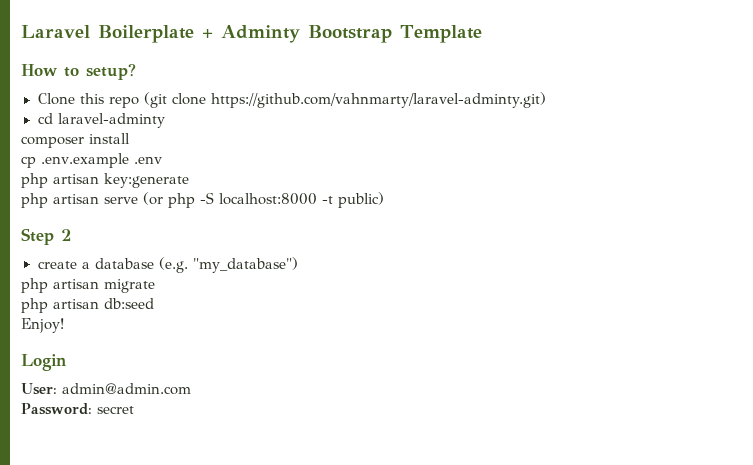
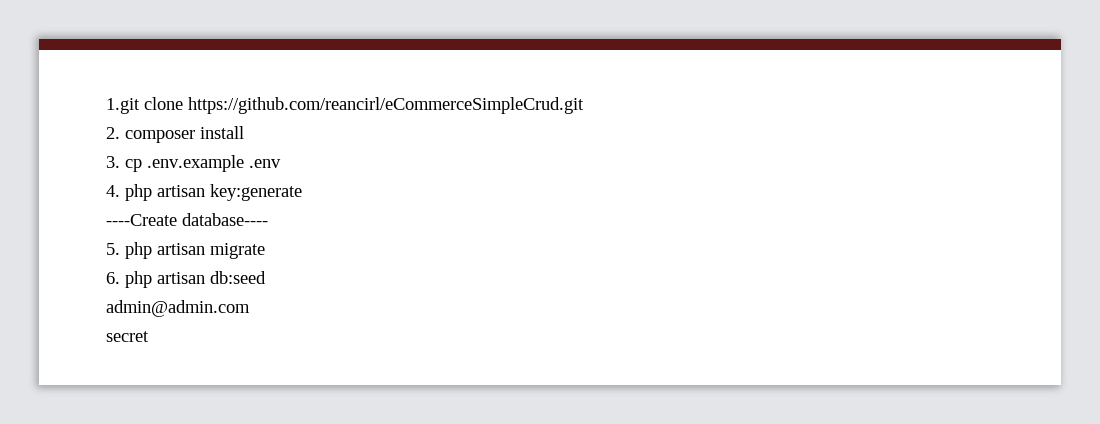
[21,25,482,43] [21,63,136,80] [37,92,547,108] [37,113,165,128] Laravel Boilerplate + Adminty Bootstrap Template // How to setup? // Clone this repo (git clone https://github.com/vahnmarty/laravel-adminty.git) // cd laravel-adminty // -> [106,97,584,114] [106,127,120,139] 1.git clone https://github.com/reancirl/eCommerceSimpleCrud.git // 2.
(130, 138) none -> [106,156,120,168] 3.
(162, 160) none -> [106,185,120,197] 4.
[21,192,384,208] [21,228,71,245] [37,257,298,273] php artisan serve (or php -S localhost:8000 -t public) // Step 2 // create a database (e.g. "my_database") // -> [106,213,268,226] [106,243,120,255] ----Create database---- // 5.
(155, 286) none -> [106,272,120,284] 6.
[21,318,64,333] [21,354,67,371] [21,383,57,395] Enjoy! // Login // User: -> (266, 277) none
[21,403,92,415] Password: -> (250, 308) none

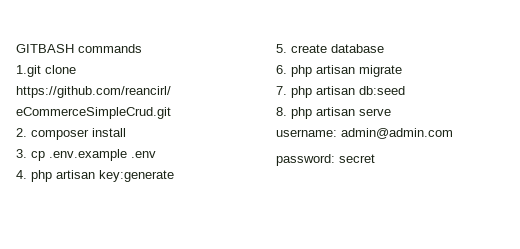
(106, 106) none -> [16,44,142,53] GITBASH commands //
[106,213,268,226] [106,243,120,255] ----Create database---- // 5. -> [276,44,384,53] [276,65,287,74] 5. create database // 6.
[106,272,120,284] 6. -> [276,86,287,95] 7.
(266, 277) none -> [276,107,391,119] [276,129,337,137] 8. php artisan serve // username:
(250, 308) none -> [276,154,335,166] password:

